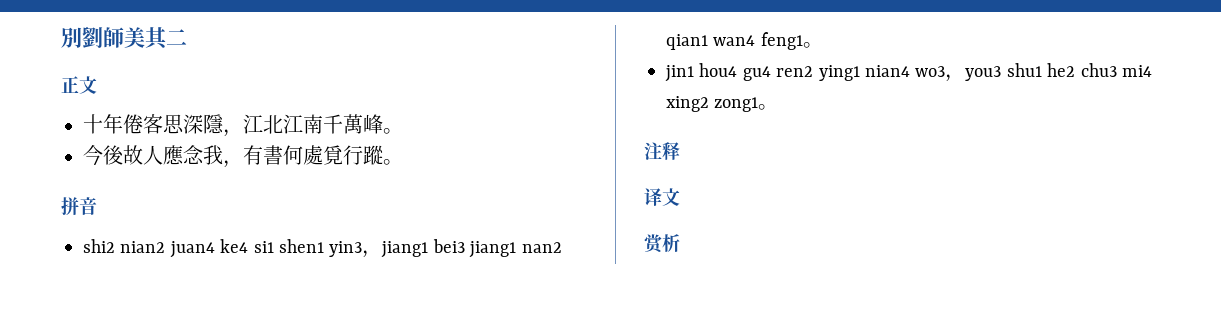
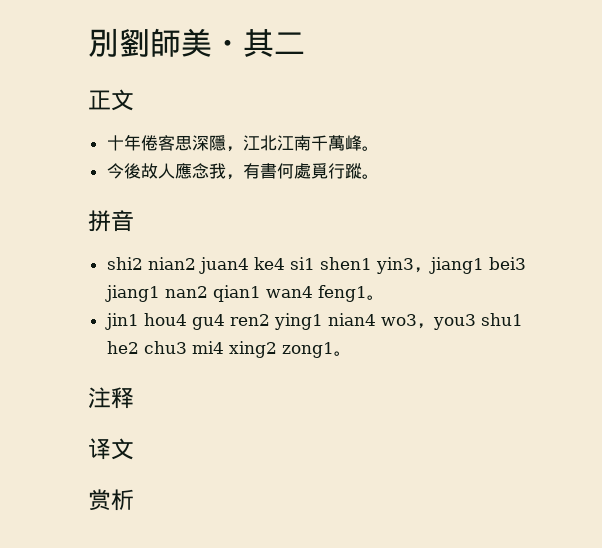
(145, 37) none -> [212,39,243,54] ・

